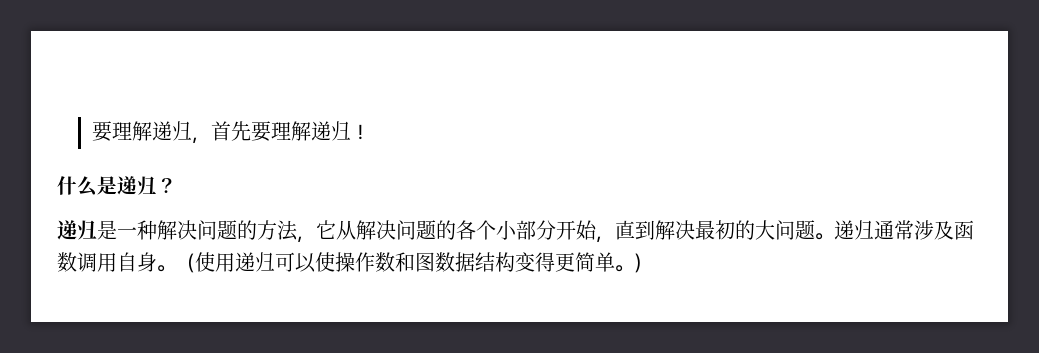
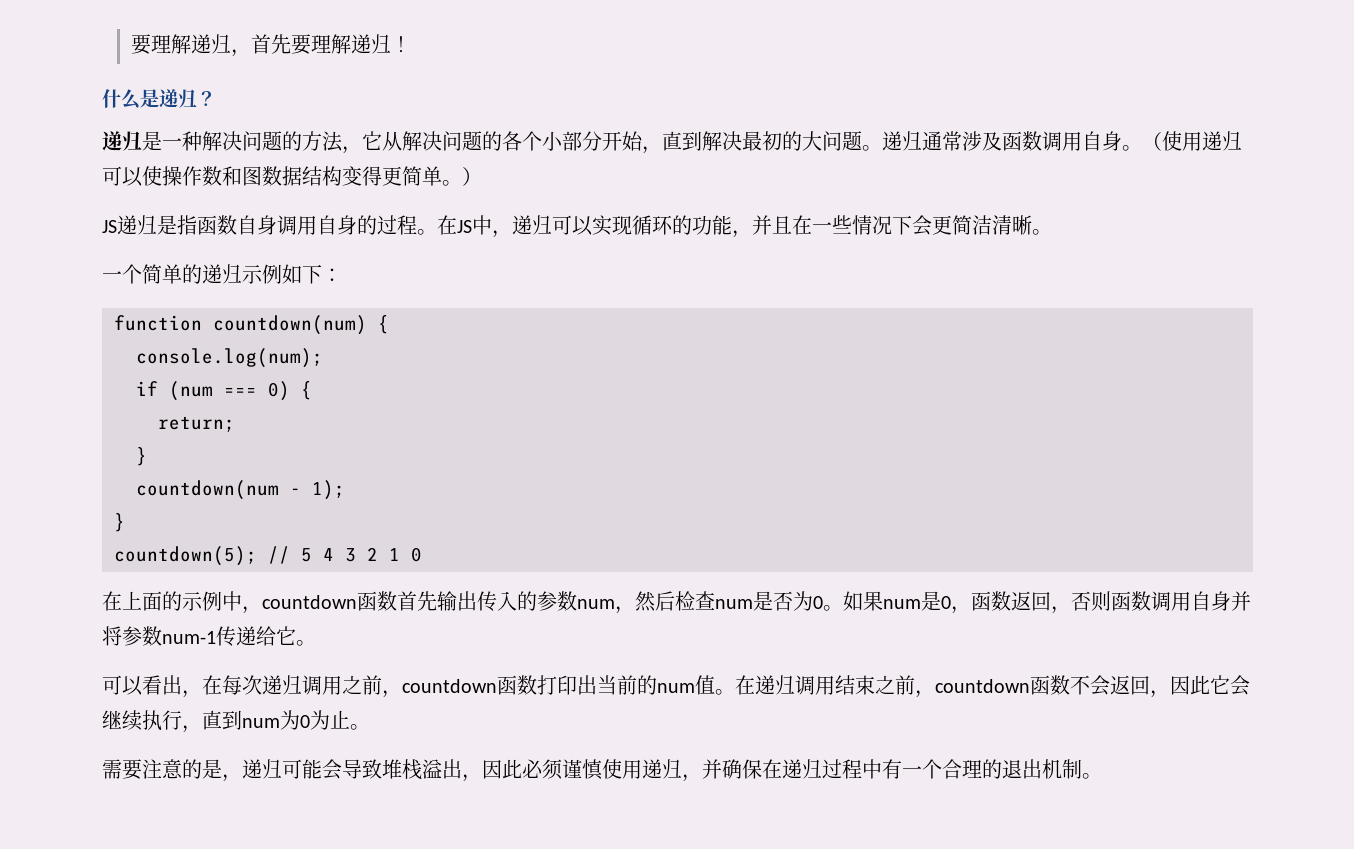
(653, 263) none -> [102,215,1052,238] [102,264,342,284] [114,315,389,335] [136,348,323,368] [136,381,312,401] [158,416,235,432] [136,447,147,466] [136,480,345,500] [114,513,125,532] [114,546,422,566] [102,591,1251,614] [102,626,316,646] [102,675,1250,698] [102,710,370,733] [102,759,1102,782] // JS递归是指函数自身调用自身的过程。在JS中，递归可以实现循环的功能，并且在一些情况下会更简洁清晰。 // 一个简单的递归示例如下： // function countdown(num) { // console.log(num); // if (num === 0) { // return; // } // countdown(num - 1); // } // countdown(5); // 5 4 3 2 1 0 // 在上面的示例中，countdown函数首先输出传入的参数num，然后检查num是否为0。如果num是0，函数返回，否则函数调用自身并将参数num-1传递给它。 // 可以看出，在每次递归调用之前，countdown函数打印出当前的num值。在递归调用结束之前，countdown函数不会返回，因此它会继续执行，直到num为0为止。 // 需要注意的是，递归可能会导致堆栈溢出，因此必须谨慎使用递归，并确保在递归过程中有一个合理的退出机制。

